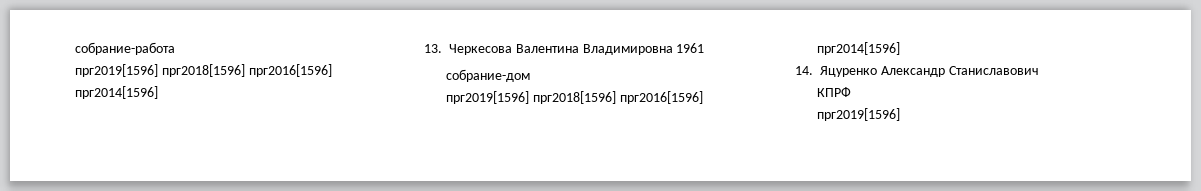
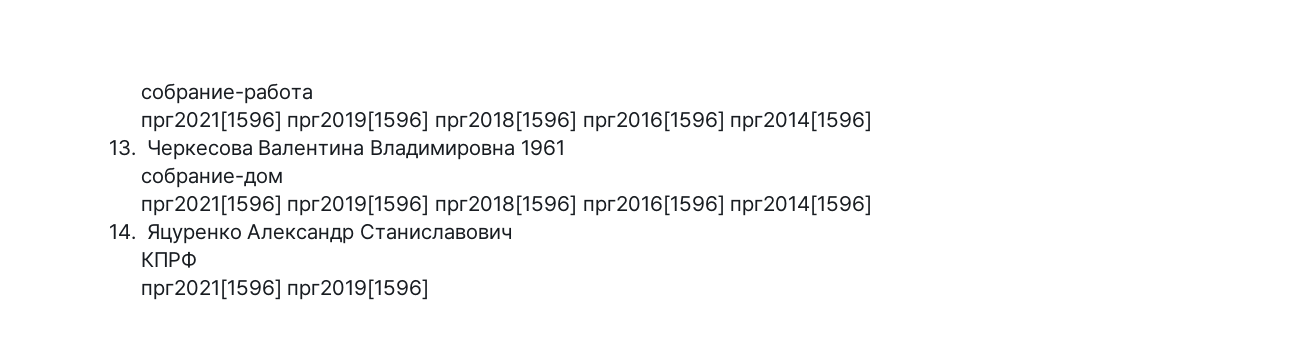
(176, 48) none -> [140,111,282,132] прг2021[1596]
(531, 75) none -> [140,195,282,216] прг2021[1596]
(852, 92) none -> [140,279,282,300] прг2021[1596]

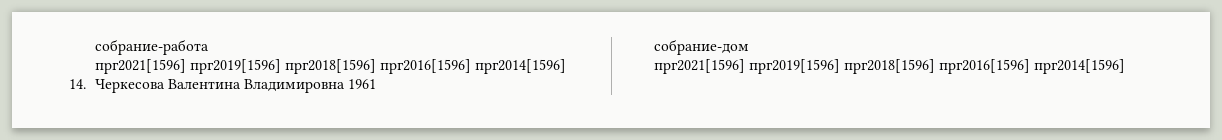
[109,139,136,156] 13. -> [69,79,86,89] 14.
[109,223,512,244] [140,251,197,268] [140,279,430,300] // 14. Яцуренко Александр Станиславович // КПРФ // прг2021[1596] прг2019[1596] -> (1126, 66) none

